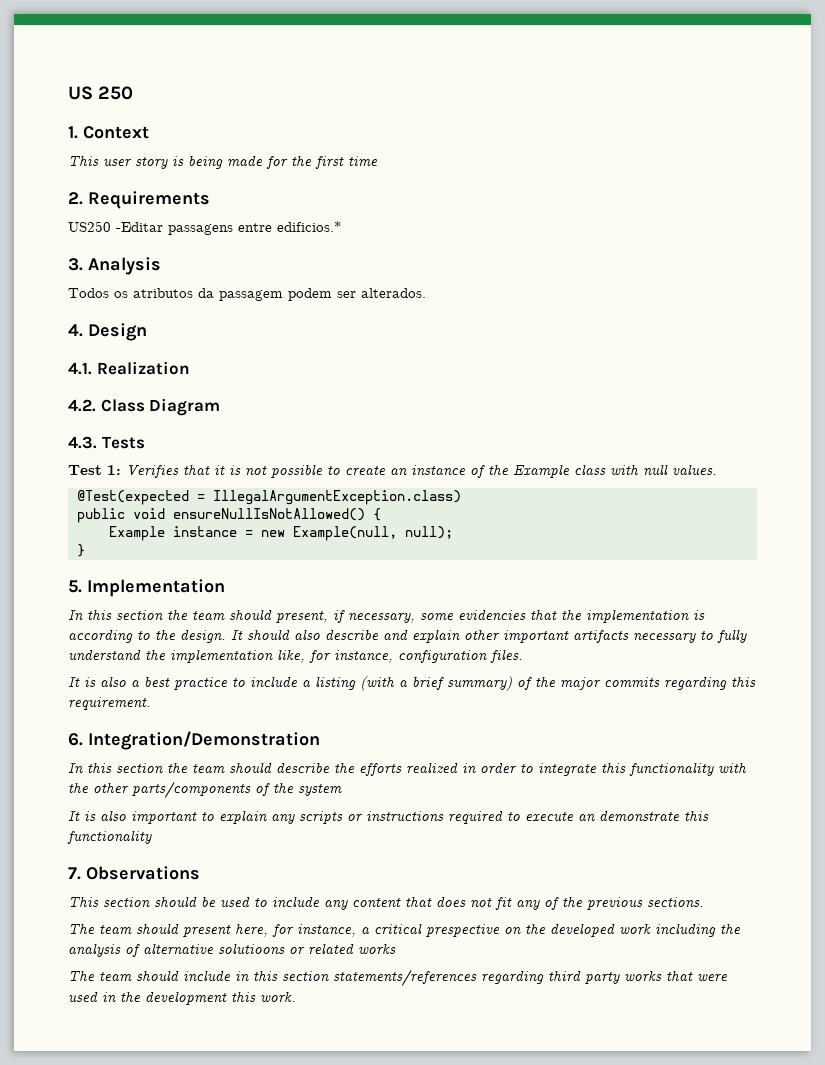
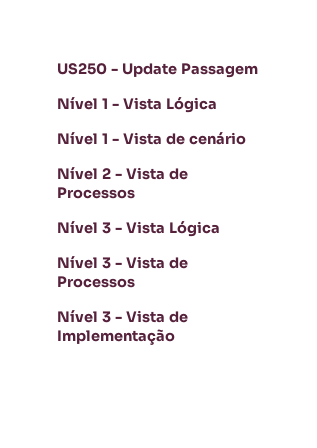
[68,86,134,100] [68,126,149,139] [68,155,378,169] [68,191,210,209] [68,221,342,235] [68,257,161,275] [68,288,426,301] [68,323,147,341] [68,361,190,375] [68,398,221,416] [68,436,145,449] [68,464,717,478] [77,490,461,505] [77,508,381,523] [109,526,453,541] [77,544,85,557] [68,579,225,597] [68,609,705,623] [68,629,747,643] [68,649,523,663] [68,676,756,691] [68,697,151,710] [68,731,320,750] [68,762,747,776] [68,781,342,799] [68,810,709,824] [67,830,152,844] [68,866,200,880] [68,896,704,910] [68,923,741,937] [68,943,396,957] [68,969,728,987] [68,991,296,1005] US 250 // 1. Context // This user story is being made for the first time // 2. Requirements // US250 -Editar passagens entre edificios.* // 3. Analysis // Todos os atributos da passagem podem ser alterados. // 4. Design // 4.1. Realization // 4.2. Class Diagram // 4.3. Tests // Test 1: Verifies that it is not possible to create an instance of the Example class with null values. // @Test(expected = IllegalArgumentException.class) // public void ensureNullIsNotAllowed() { // Example instance = new Example(null, null); // } // 5. Implementation // In this section the team should present, if necessary, some evidencies that the implementation is according to the design. It should also describe and explain other important artifacts necessary to fully understand the implementation like, for instance, configuration files. // It is also a best practice to include a listing (with a brief summary) of the major commits regarding this requirement. // 6. Integration/Demonstration // In this section the team should describe the efforts realized in order to integrate this functionality with the other parts/components of the system // It is also important to explain any scripts or instructions required to execute an demonstrate this functionality // 7. Observations // This section should be used to include any content that does not fit any of the previous sections. // The team should present here, for instance, a critical prespective on the developed work including the analysis of alternative solutioons or related works // The team should include in this section statements/references regarding third party works that were used in the development this work. -> [57,63,258,78] [57,97,217,113] [57,132,246,145] [57,167,188,180] [57,187,135,199] [57,221,220,237] [57,256,188,269] [57,276,135,288] [57,310,188,323] [57,329,175,345] US250 - Update Passagem // Nível 1 - Vista Lógica // Nível 1 - Vista de cenário // Nível 2 - Vista de Processos // Nível 3 - Vista Lógica // Nível 3 - Vista de Processos // Nível 3 - Vista de Implementação

